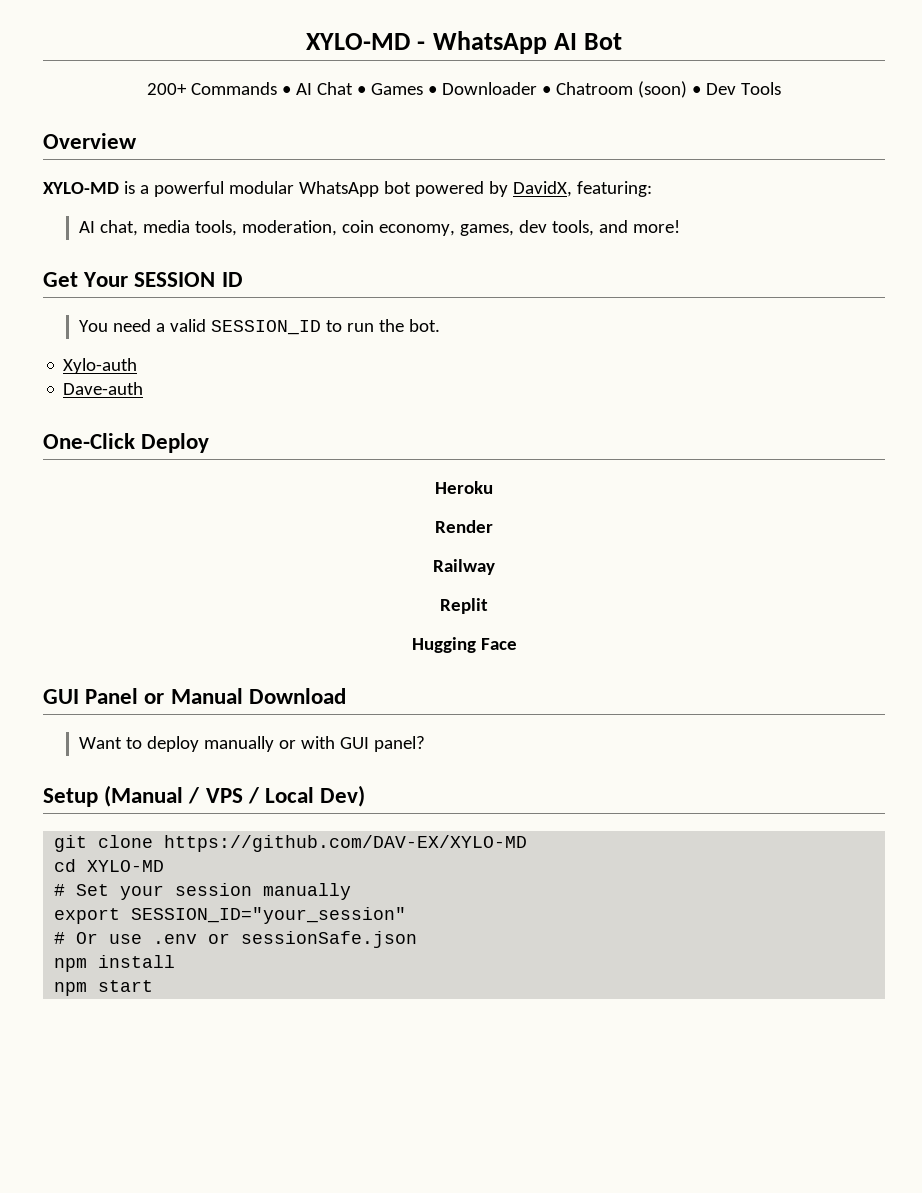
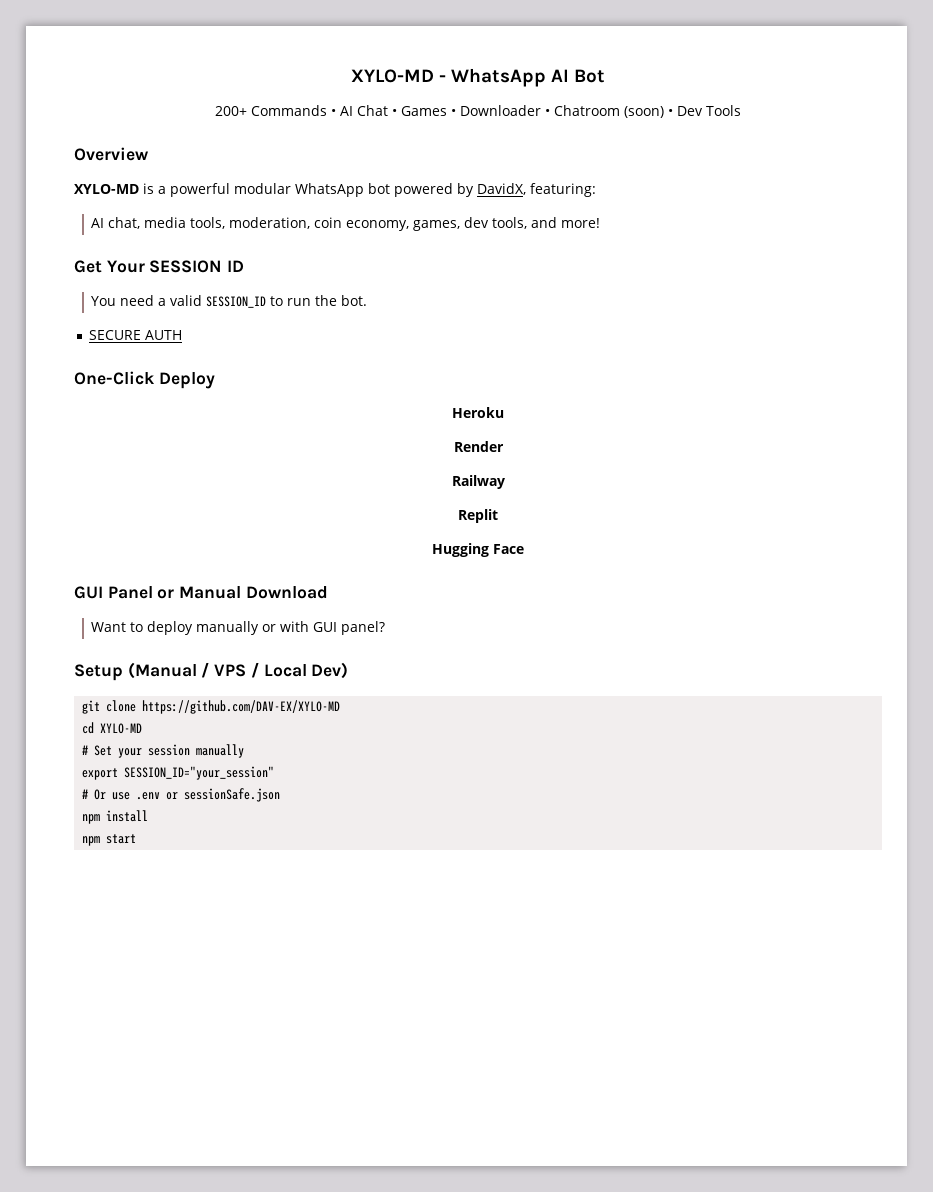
[63,358,138,374] [63,382,144,395] Xylo-auth // Dave-auth -> [88,330,182,340] SECURE AUTH

